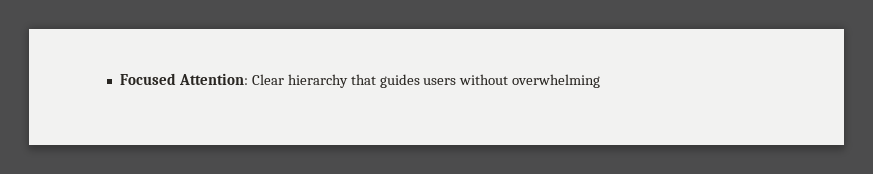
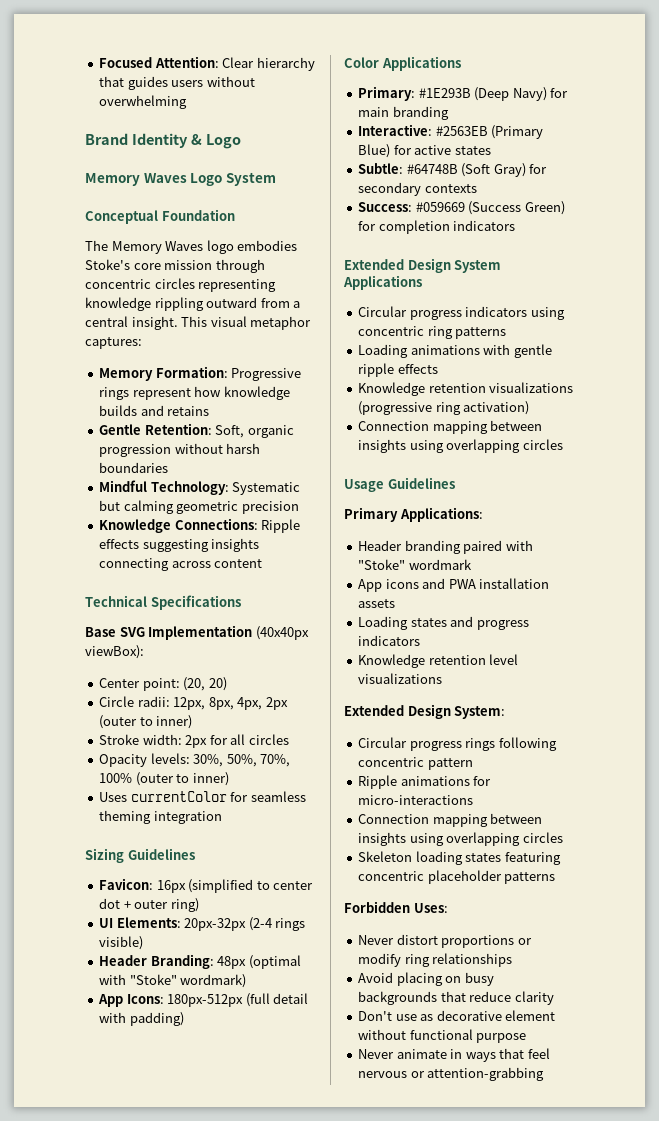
(601, 81) none -> [85,133,241,149] [85,172,276,186] [85,209,235,224] [85,240,298,254] [85,259,265,273] [85,278,277,292] [85,297,301,311] [85,316,312,330] [85,337,142,349] [99,366,302,381] [99,386,290,400] [99,405,210,416] [99,423,294,438] [99,443,261,457] [99,462,169,473] [99,480,301,495] [99,500,299,514] [99,518,301,533] [99,538,260,552] [99,558,263,571] [85,595,241,610] [85,625,309,640] [85,645,144,659] [99,677,227,691] [99,696,288,710] [99,715,193,729] [99,734,289,748] [99,753,291,767] [99,772,229,786] [99,791,306,802] [99,810,222,824] [85,848,195,863] [99,878,314,893] [99,898,199,912] [99,917,306,931] [99,936,144,950] [99,954,301,969] [99,974,247,988] [98,993,309,1007] [99,1012,184,1026] [344,56,461,71] [358,86,569,101] [358,106,449,120] [358,124,544,139] [358,144,491,158] [358,163,548,177] [358,182,477,196] [358,201,565,215] [358,220,516,234] [344,258,502,273] [343,275,422,290] [358,306,565,320] [358,326,507,339] [358,344,552,358] [358,363,438,377] [358,382,574,396] [358,401,530,415] [358,420,543,434] [358,439,563,453] [344,477,455,492] [344,507,483,522] [358,540,533,554] [358,559,472,570] [358,578,550,592] [358,599,396,608] [358,616,529,630] [358,635,421,646] [358,654,519,668] [358,673,443,684] [344,704,506,719] [358,737,557,751] [358,757,473,770] [358,775,492,789] [358,795,474,805] [358,813,543,827] [358,832,563,846] [358,851,561,865] [358,870,556,884] [344,901,448,913] [358,934,532,948] [358,953,513,967] [358,972,494,986] [358,991,554,1005] [358,1010,556,1021] [358,1029,527,1043] [358,1048,550,1062] [358,1067,545,1081] // Brand Identity & Logo // Memory Waves Logo System // Conceptual Foundation // The Memory Waves logo embodies Stoke's core mission through concentric circles representing knowledge rippling outward from a central insight. This visual metaphor captures: // Memory Formation: Progressive rings represent how knowledge builds and retains // Gentle Retention: Soft, organic progression without harsh boundaries // Mindful Technology: Systematic but calming geometric precision // Knowledge Connections: Ripple effects suggesting insights connecting across content // Technical Specifications // Base SVG Implementation (40x40px viewBox): // Center point: (20, 20) // Circle radii: 12px, 8px, 4px, 2px (outer to inner) // Stroke width: 2px for all circles // Opacity levels: 30%, 50%, 70%, 100% (outer to inner) // Uses currentColor for seamless theming integration // Sizing Guidelines // Favicon: 16px (simplified to center dot + outer ring) // UI Elements: 20px-32px (2-4 rings visible) // Header Branding: 48px (optimal with "Stoke" wordmark) // App Icons: 180px-512px (full detail with padding) // Color Applications // Primary: #1E293B (Deep Navy) for main branding // Interactive: #2563EB (Primary Blue) for active states // Subtle: #64748B (Soft Gray) for secondary contexts // Success: #059669 (Success Green) for completion indicators // Extended Design System Applications // Circular progress indicators using concentric ring patterns // Loading animations with gentle ripple effects // Knowledge retention visualizations (progressive ring activation) // Connection mapping between insights using overlapping circles // Usage Guidelines // Primary Applications: // Header branding paired with "Stoke" wordmark // App icons and PWA installation assets // Loading states and progress indicators // Knowledge retention level visualizations // Extended Design System: // Circular progress rings following concentric pattern // Ripple animations for micro-interactions // Connection mapping between insights using overlapping circles // Skeleton loading states featuring concentric placeholder patterns // Forbidden Uses: // Never distort proportions or modify ring relationships // Avoid placing on busy backgrounds that reduce clarity // Don't use as decorative element without functional purpose // Never animate in ways that feel nervous or attention-grabbing

